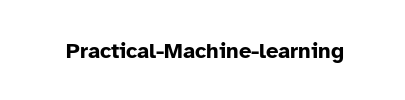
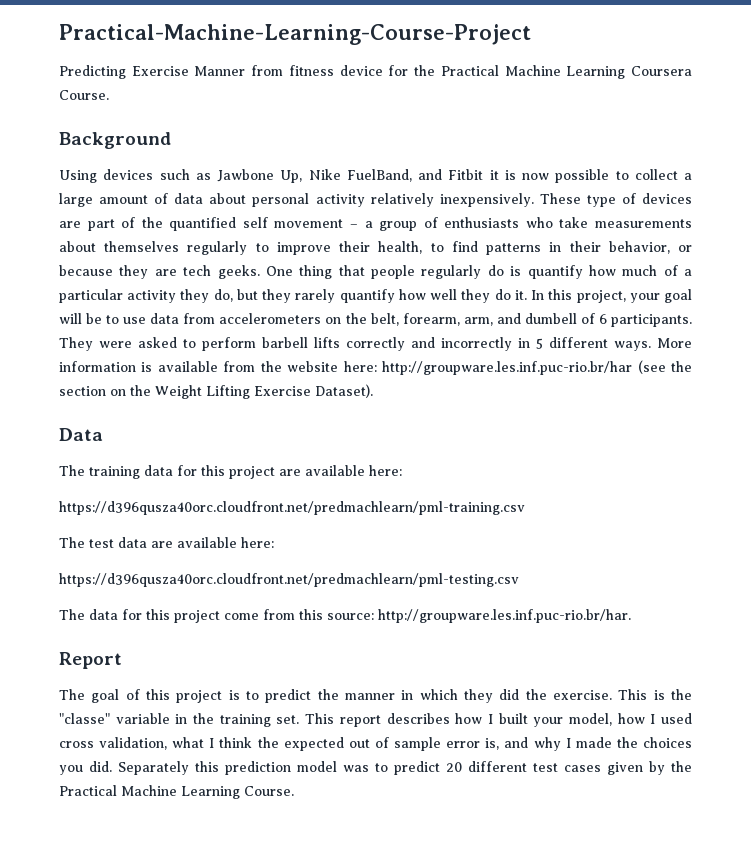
[66,42,344,63] Practical-Machine-learning -> [59,24,531,45] [59,65,693,79] [59,90,109,100] [59,132,171,149] [59,169,692,183] [59,193,693,207] [59,217,692,231] [59,241,692,255] [59,265,692,279] [59,289,693,303] [59,313,692,327] [59,337,692,351] [59,360,693,375] [59,384,373,399] [59,428,103,441] [59,465,402,479] [59,501,525,515] [59,537,274,548] [59,573,519,587] [59,609,631,623] [59,652,122,669] [59,689,692,703] [59,713,692,727] [59,737,693,751] [59,761,692,775] [59,785,294,799] Practical-Machine-Learning-Course-Project // Predicting Exercise Manner from fitness device for the Practical Machine Learning Coursera Course. // Background // Using devices such as Jawbone Up, Nike FuelBand, and Fitbit it is now possible to collect a large amount of data about personal activity relatively inexpensively. These type of devices are part of the quantified self movement – a group of enthusiasts who take measurements about themselves regularly to improve their health, to find patterns in their behavior, or because they are tech geeks. One thing that people regularly do is quantify how much of a particular activity they do, but they rarely quantify how well they do it. In this project, your goal will be to use data from accelerometers on the belt, forearm, arm, and dumbell of 6 participants. They were asked to perform barbell lifts correctly and incorrectly in 5 different ways. More information is available from the website here: http://groupware.les.inf.puc-rio.br/har (see the section on the Weight Lifting Exercise Dataset). // Data // The training data for this project are available here: // https://d396qusza40orc.cloudfront.net/predmachlearn/pml-training.csv // The test data are available here: // https://d396qusza40orc.cloudfront.net/predmachlearn/pml-testing.csv // The data for this project come from this source: http://groupware.les.inf.puc-rio.br/har. // Report // The goal of this project is to predict the manner in which they did the exercise. This is the "classe" variable in the training set. This report describes how I built your model, how I used cross validation, what I think the expected out of sample error is, and why I made the choices you did. Separately this prediction model was to predict 20 different test cases given by the Practical Machine Learning Course.

